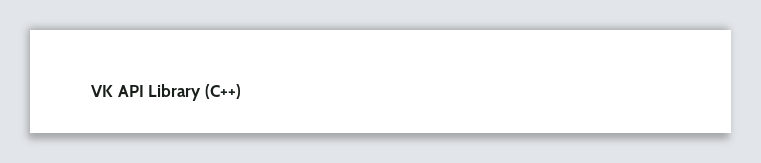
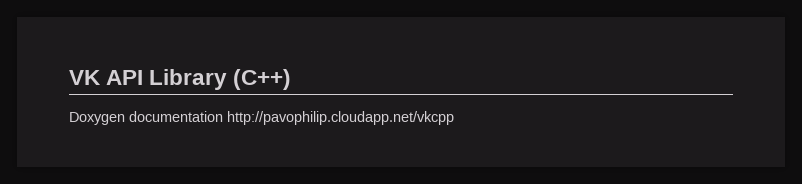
(241, 91) none -> [69,111,454,125] // Doxygen documentation http://pavophilip.cloudapp.net/vkcpp

